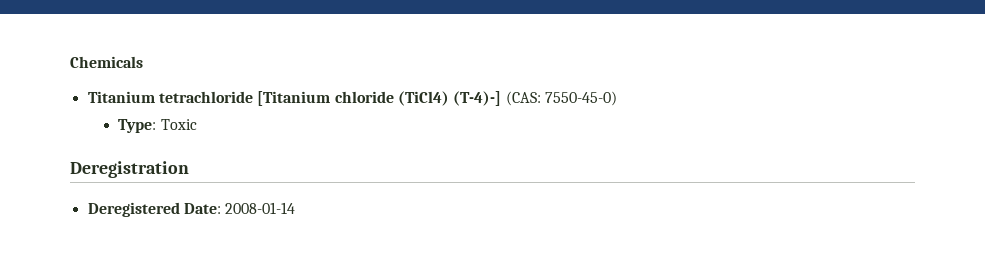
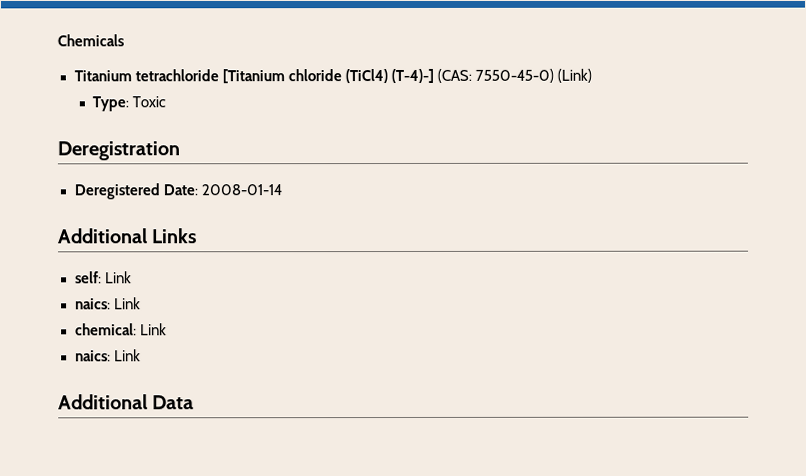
(617, 98) none -> [556,68,592,83] (Link)
(296, 208) none -> [57,228,198,244] [74,271,132,284] [74,297,141,310] [74,323,167,336] [74,349,141,362] [58,394,195,410] // Additional Links // self: Link // naics: Link // chemical: Link // naics: Link // Additional Data

